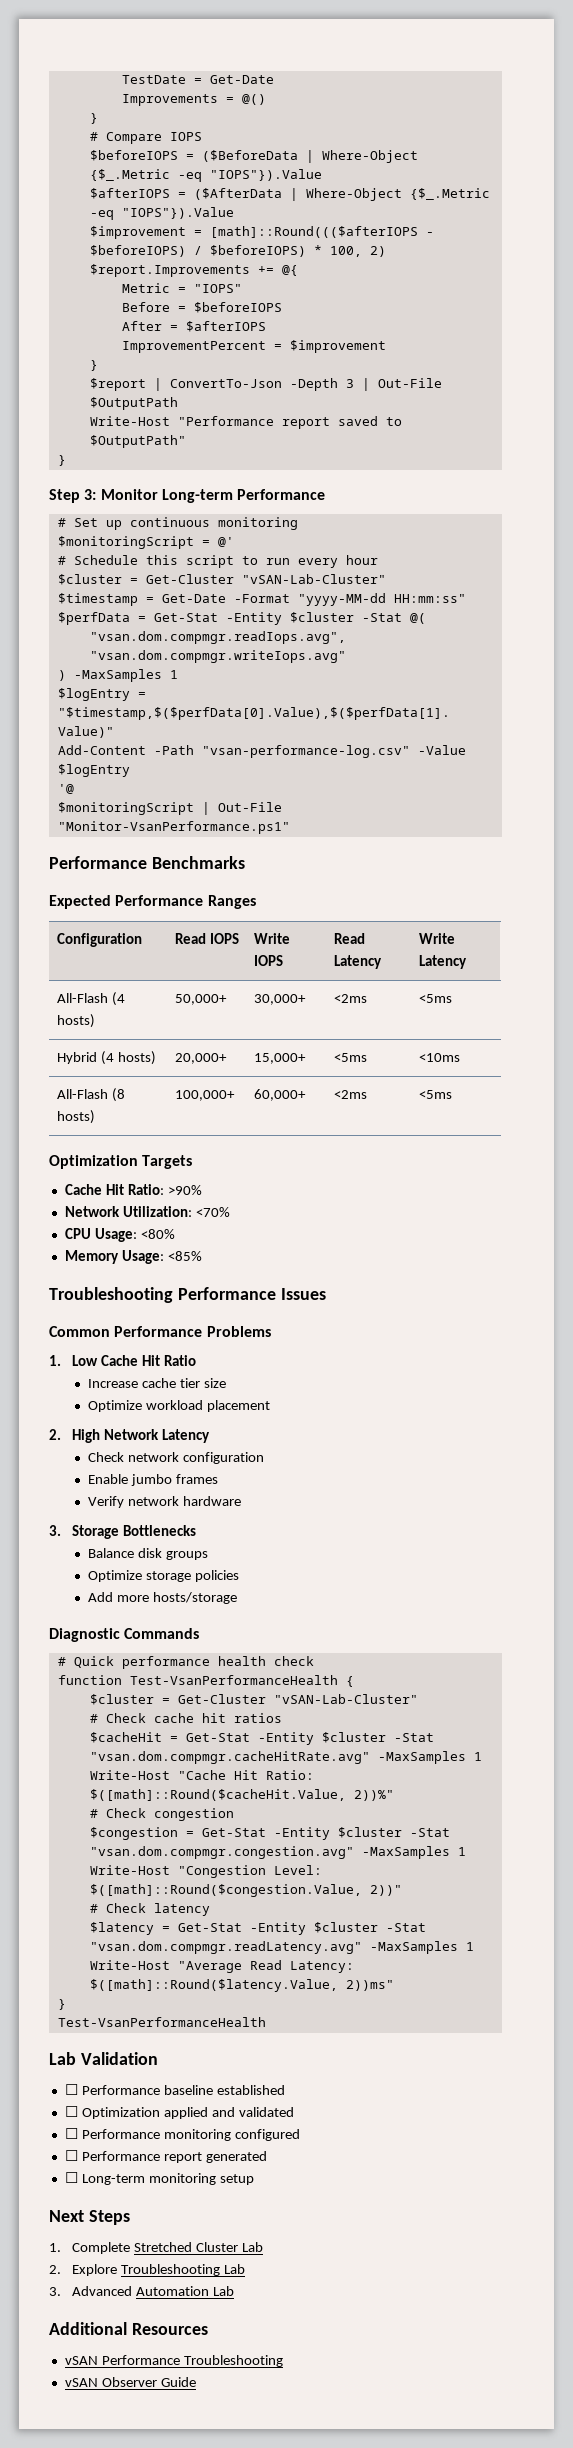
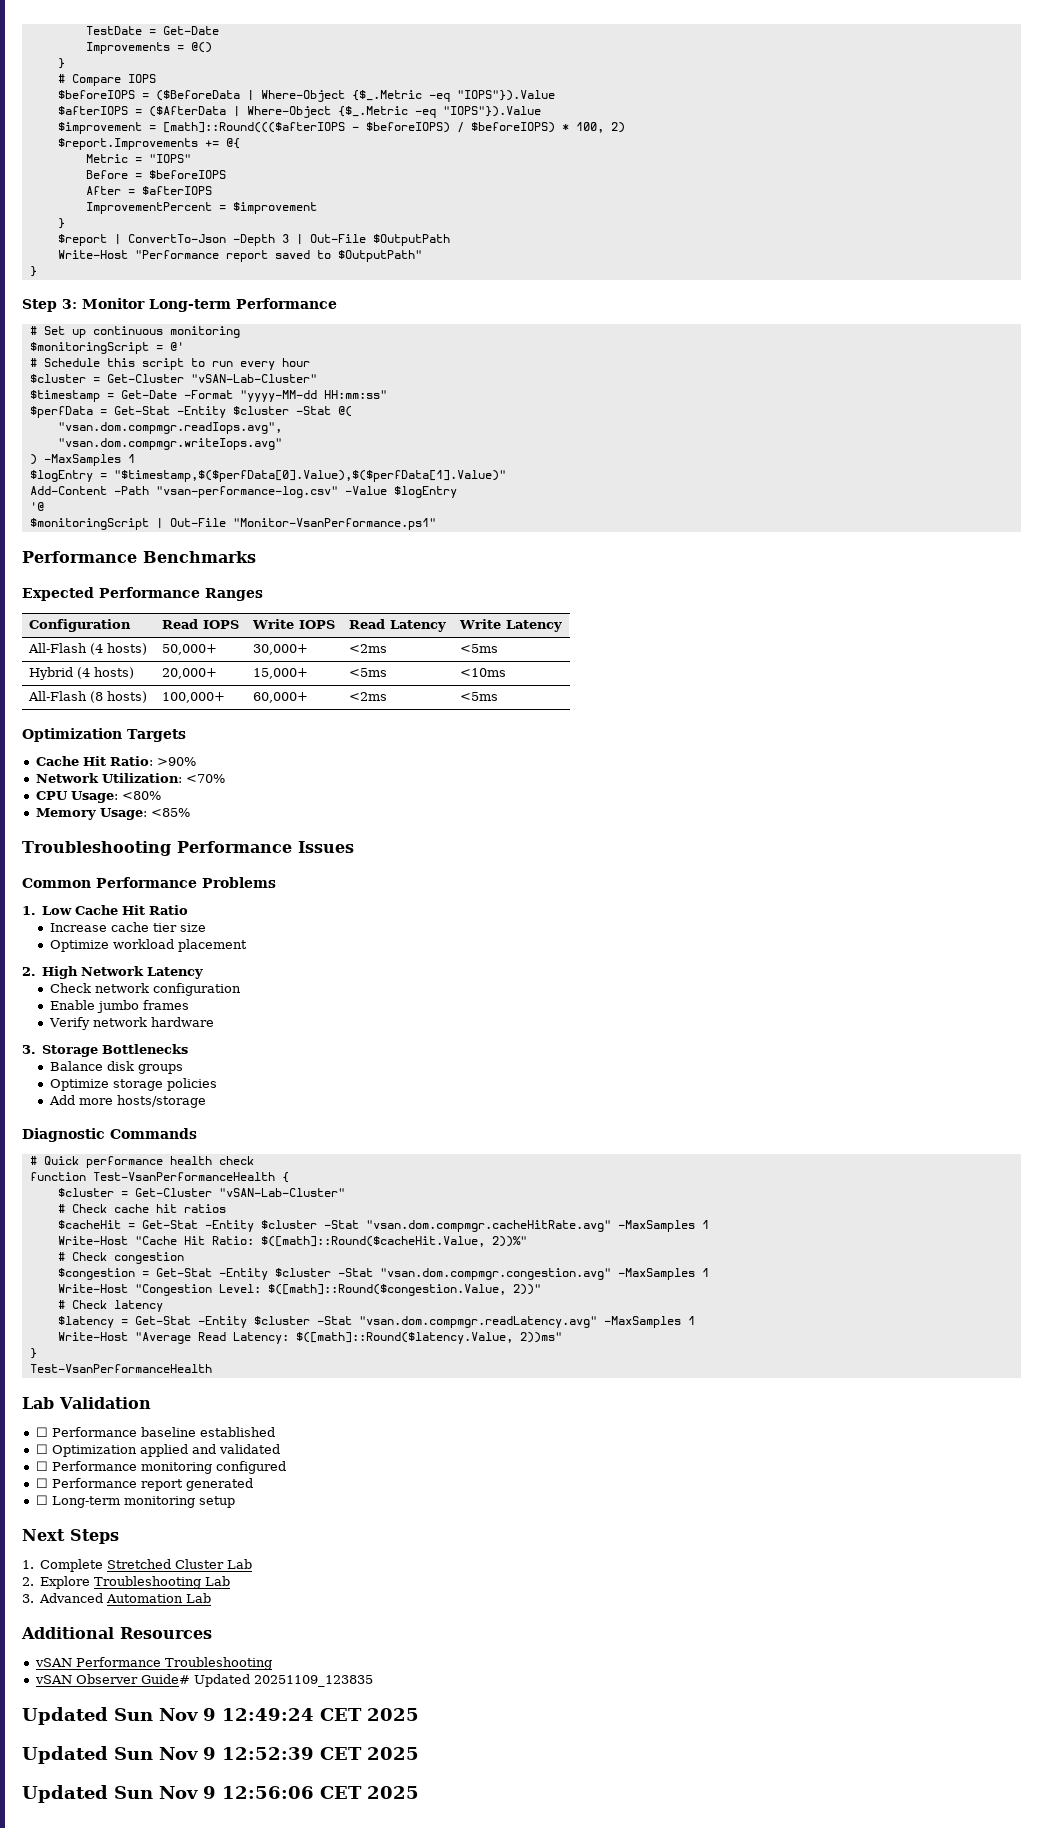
[160,2377,196,2387] Guide -> [140,1674,373,1687] [22,1707,419,1725] [22,1746,419,1764] [22,1785,419,1803] Guide# Updated 20251109_123835 // Updated Sun Nov 9 12:49:24 CET 2025 // Updated Sun Nov 9 12:52:39 CET 2025 // Updated Sun Nov 9 12:56:06 CET 2025

